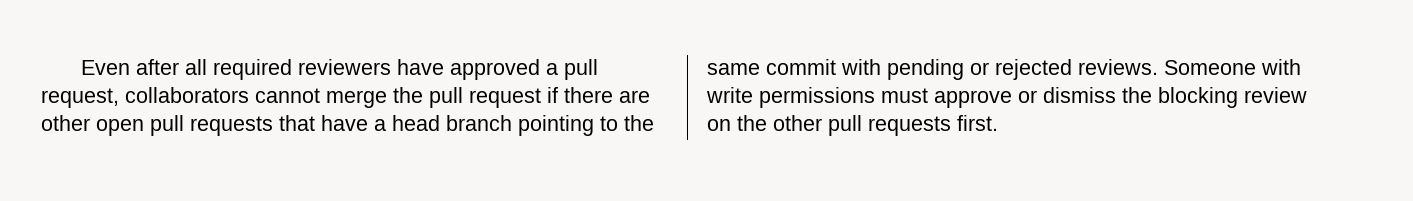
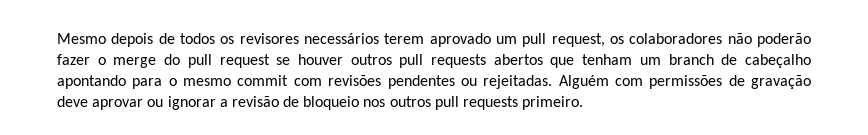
[81,59,599,80] [41,87,650,108] [41,115,654,136] [707,59,1301,80] [706,87,1307,108] [707,115,998,136] Even after all required reviewers have approved a pull request, collaborators cannot merge the pull request if there are other open pull requests that have a head branch pointing to the same commit with pending or rejected reviews. Someone with write permissions must approve or dismiss the blocking review on the other pull requests first. -> [57,33,811,47] [57,54,812,68] [57,75,811,89] [57,96,584,110] Mesmo depois de todos os revisores necessários terem aprovado um pull request, os colaboradores não poderão fazer o merge do pull request se houver outros pull requests abertos que tenham um branch de cabeçalho apontando para o mesmo commit com revisões pendentes ou rejeitadas. Alguém com permissões de gravação deve aprovar ou ignorar a revisão de bloqueio nos outros pull requests primeiro.

